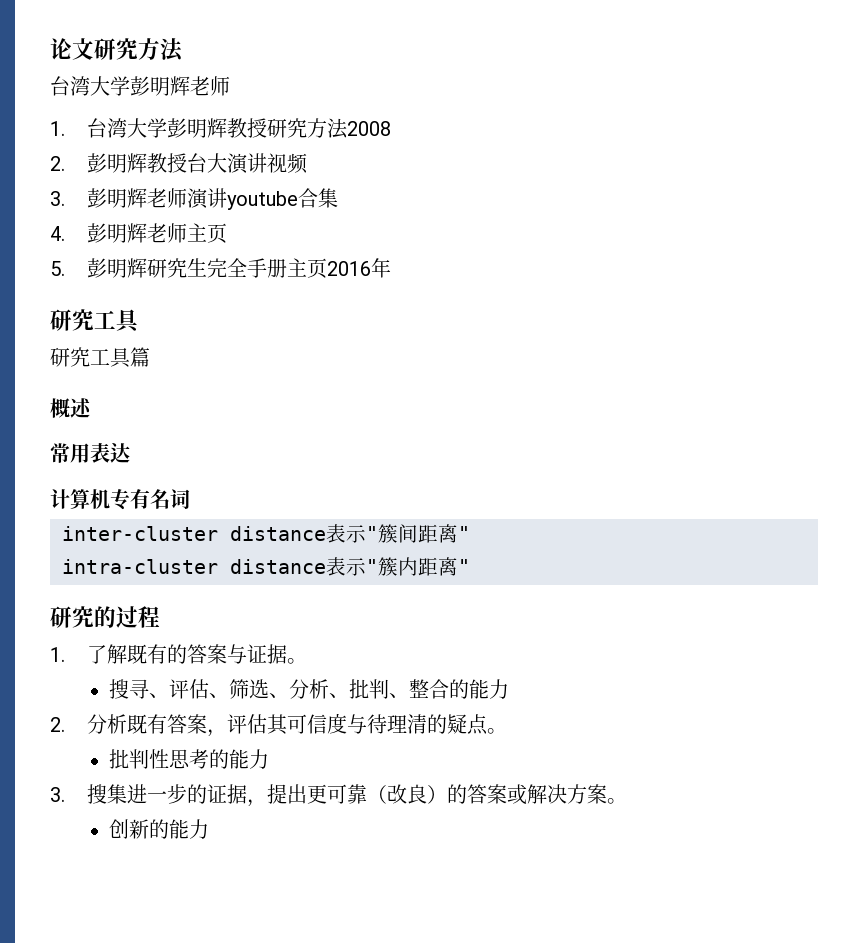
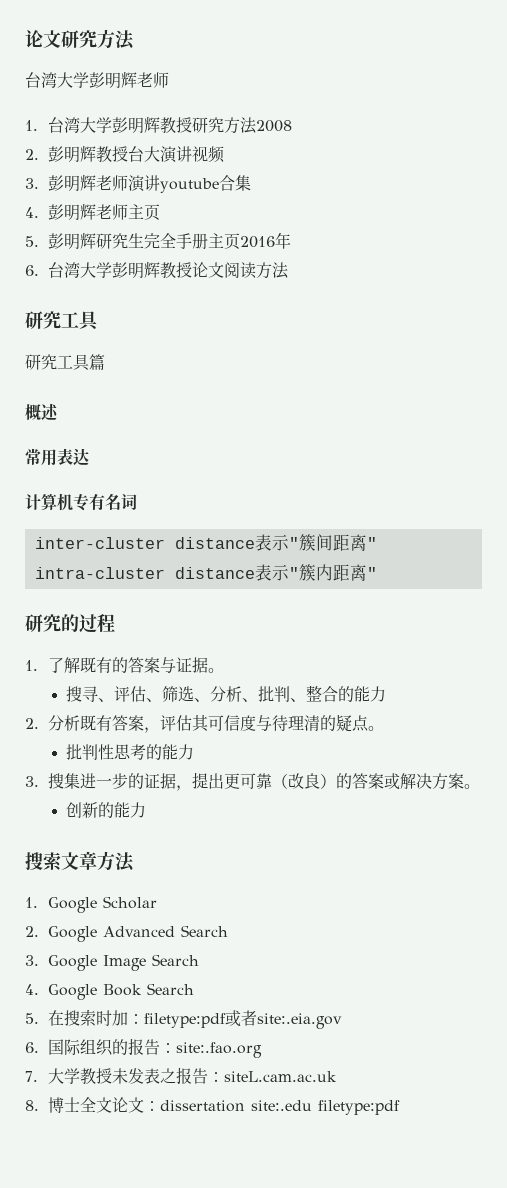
(392, 268) none -> [25,261,290,279] // 6.台湾大学彭明辉教授论文阅读方法
(210, 829) none -> [25,851,135,872] [25,896,158,913] [25,925,229,942] [25,954,200,971] [25,983,195,1000] [25,1009,343,1029] [25,1038,263,1058] [25,1067,338,1085] [25,1097,401,1115] // 搜索文章方法 // 1. Google Scholar // 2. Google Advanced Search // 3. Google Image Search // 4. Google Book Search // 5.在搜索时加：filetype:pdf或者site:.eia.gov // 6.国际组织的报告：site:.fao.org // 7.大学教授未发表之报告：siteL.cam.ac.uk // 8.博士全文论文：dissertation site:.edu filetype:pdf

